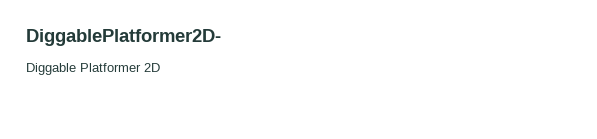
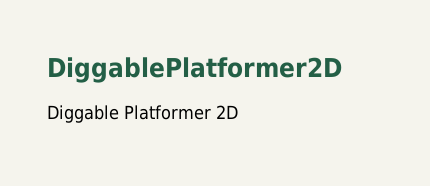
[26,29,221,46] DiggablePlatformer2D- -> [47,57,342,83] DiggablePlatformer2D

